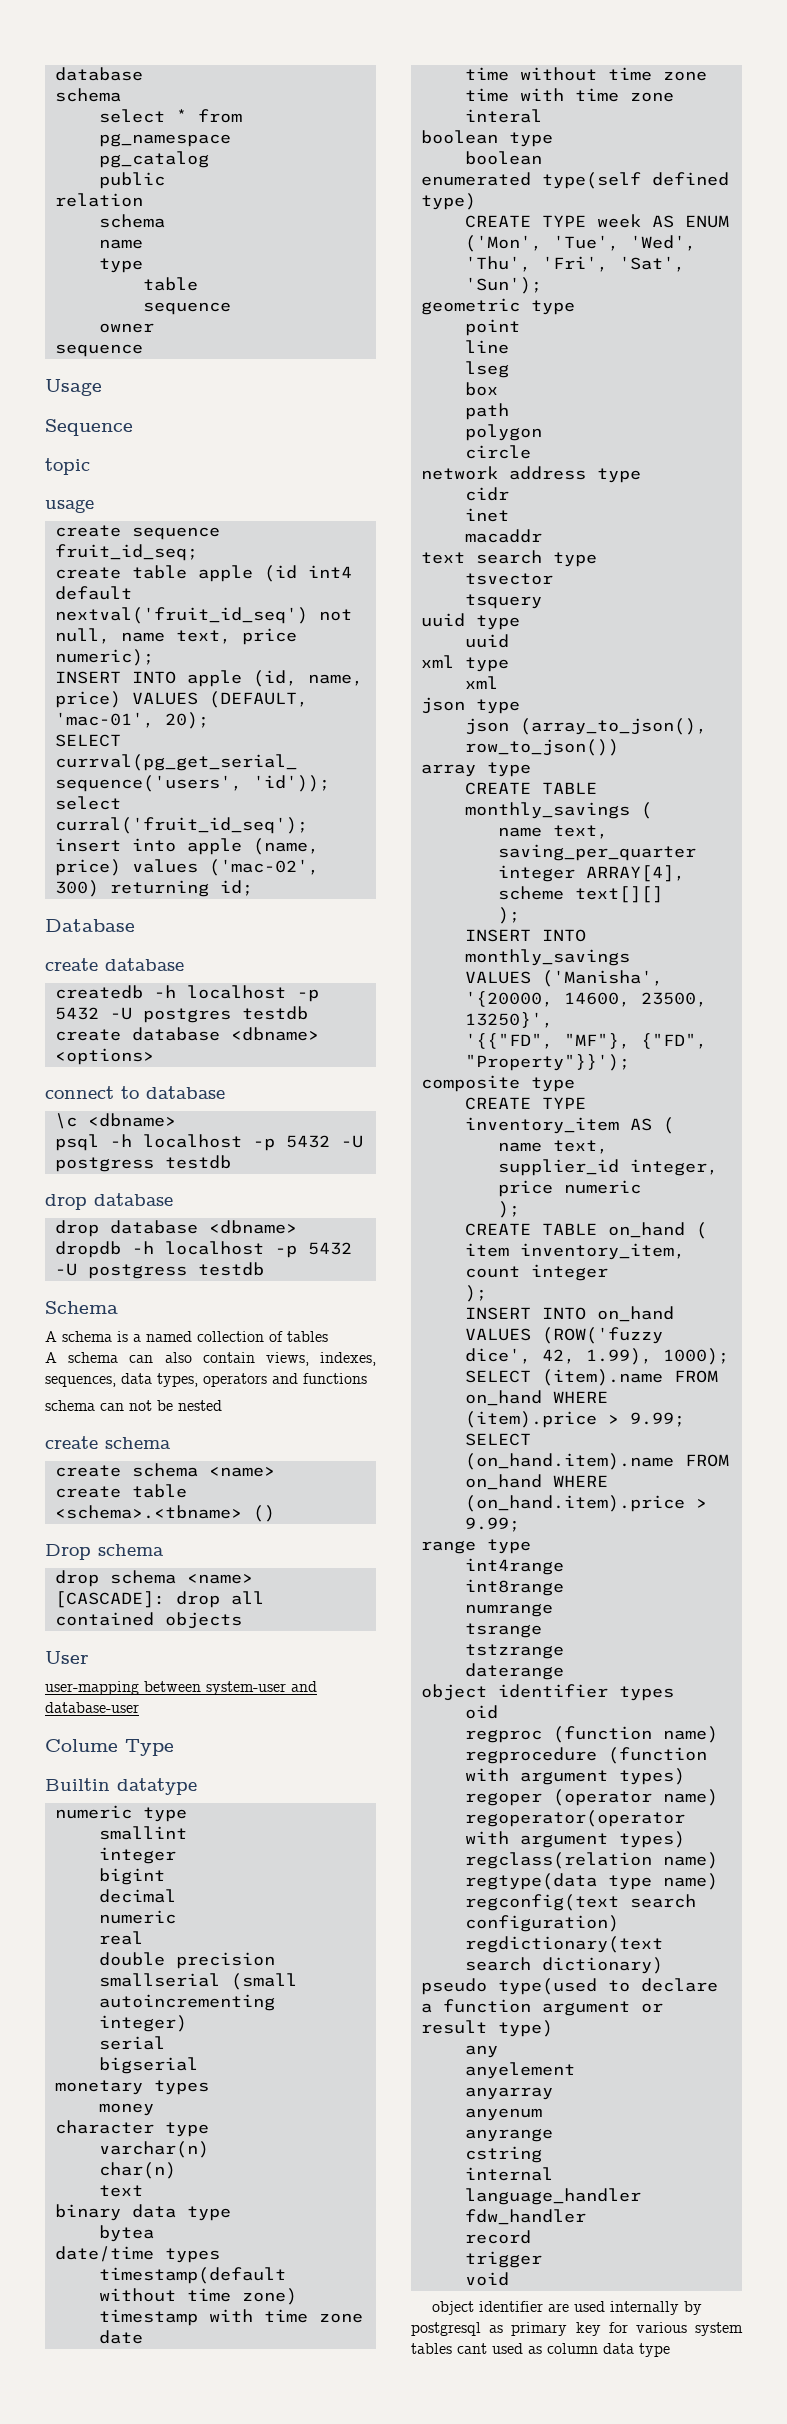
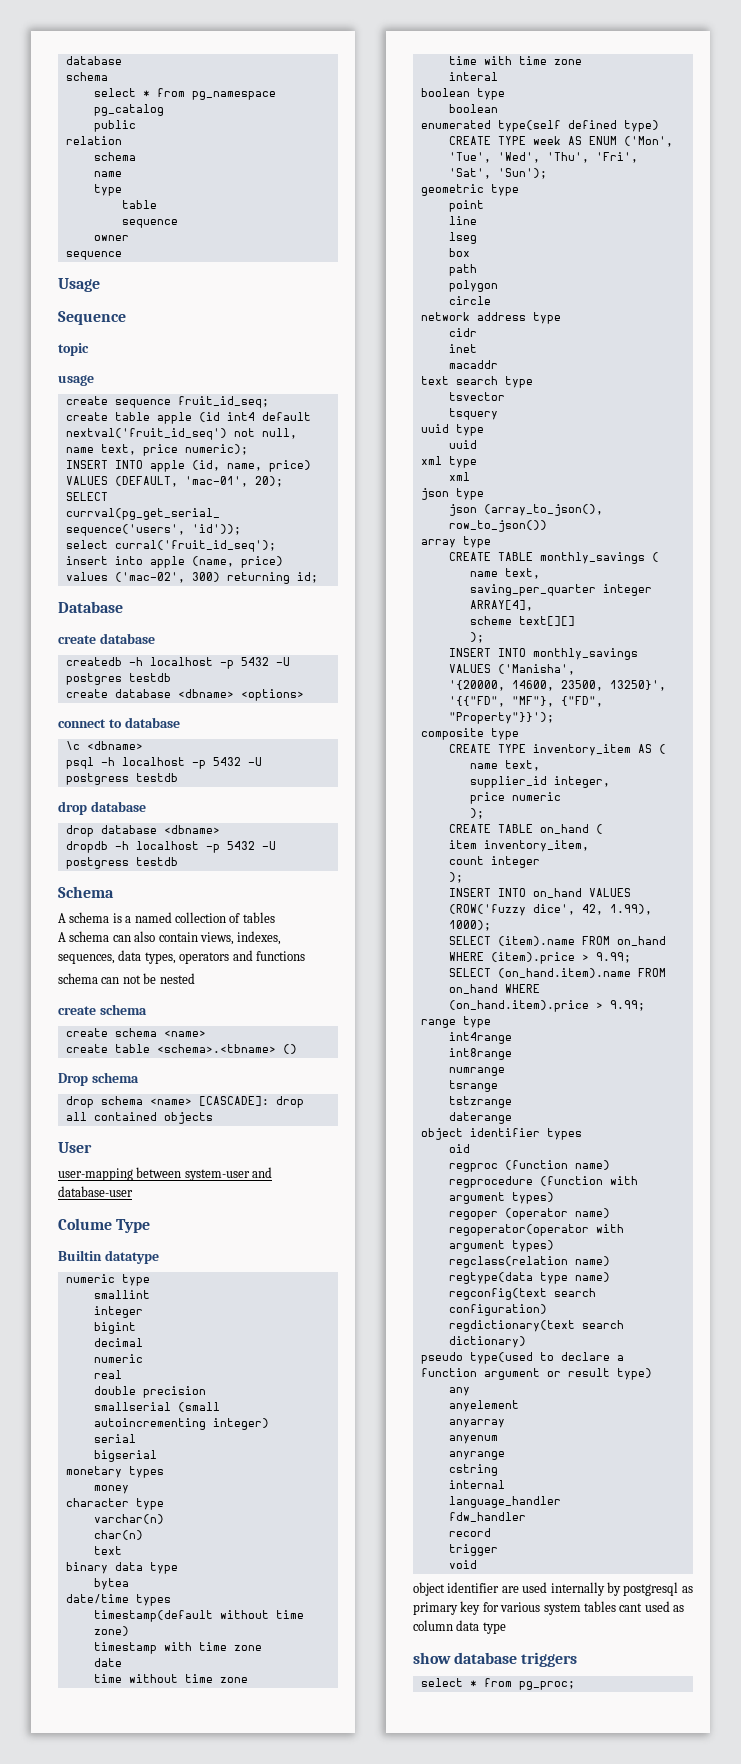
(670, 2350) none -> [413,1652,578,1667] [420,1678,575,1690] // show database triggers // select * from pg_proc;

